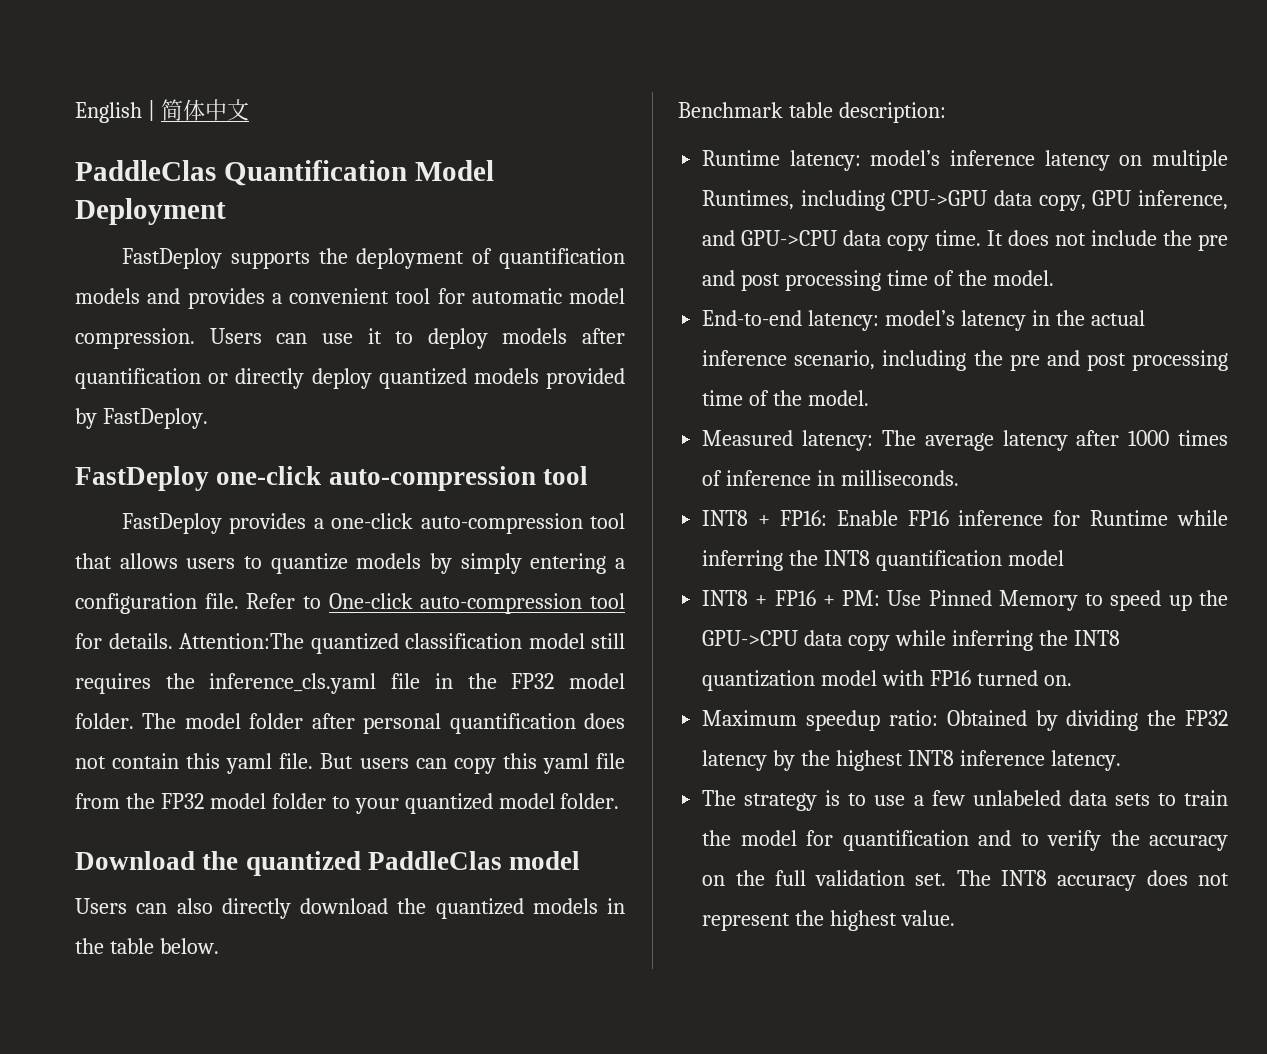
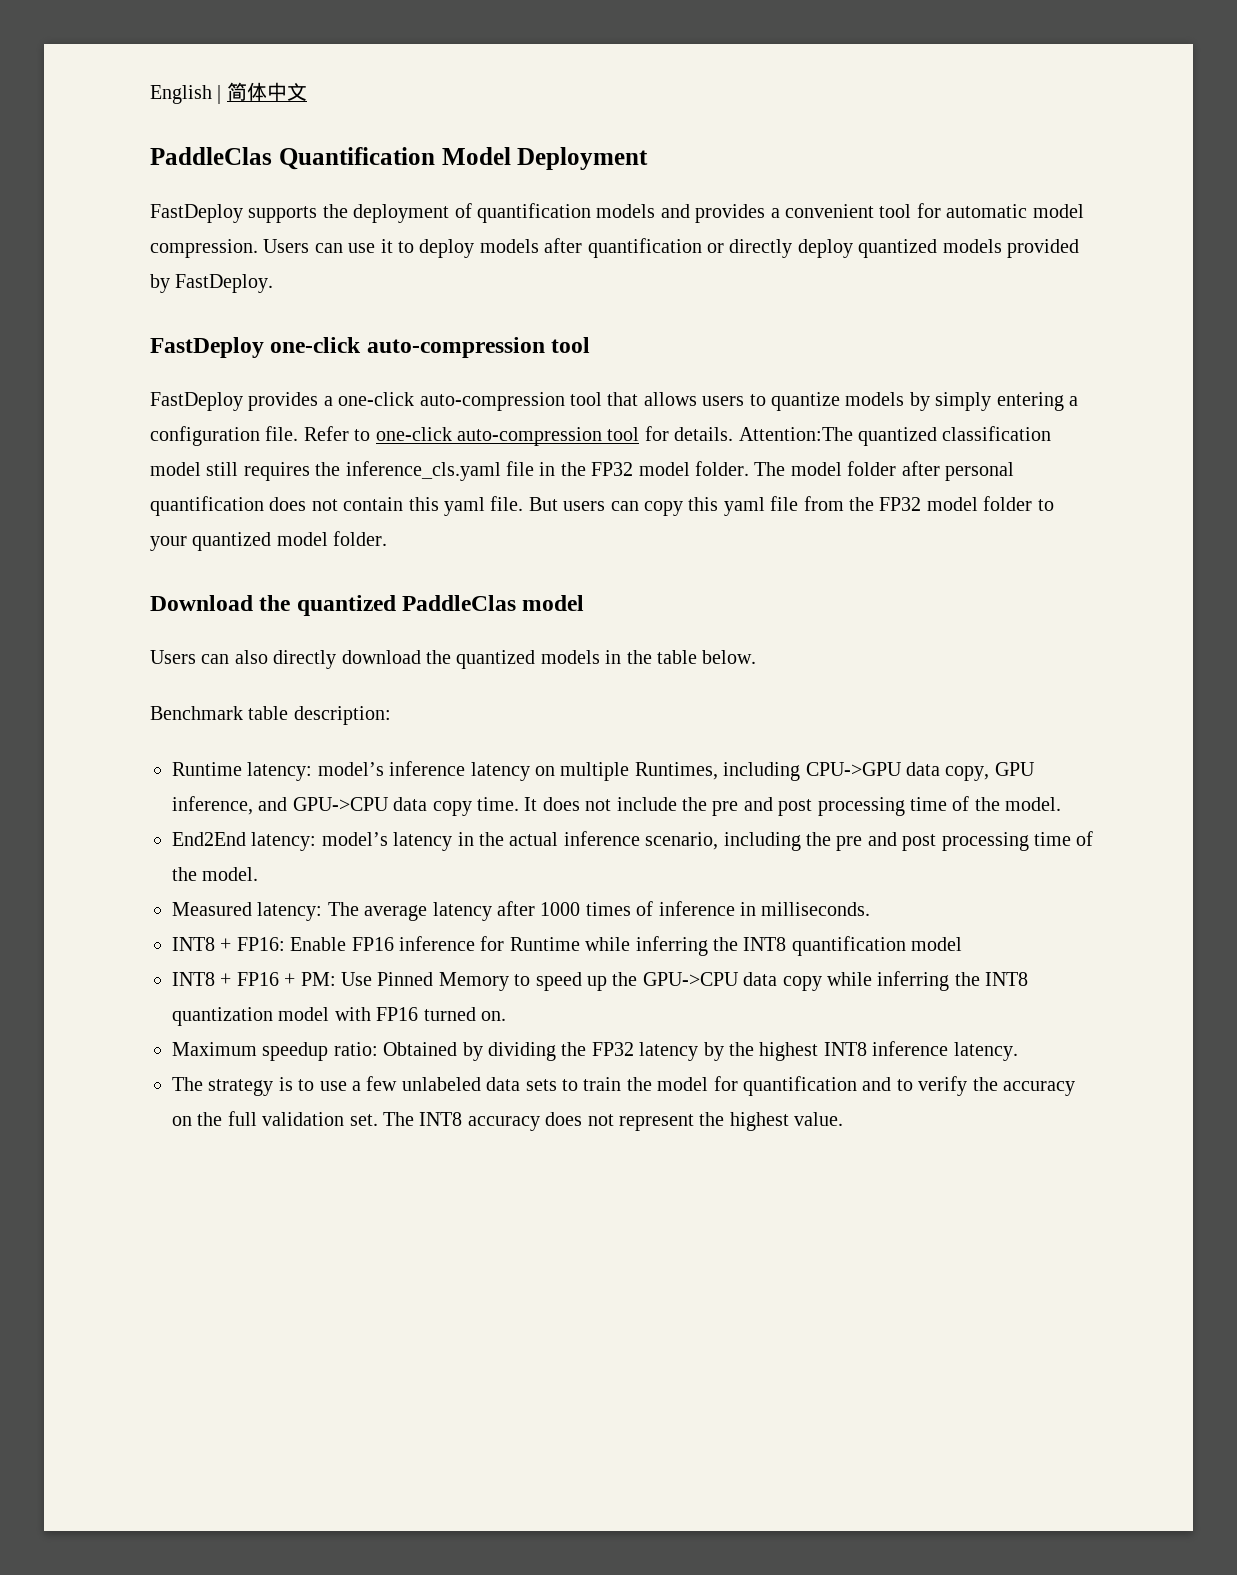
[328,593,413,609] One-click -> [375,427,452,441] one-click
[702,310,803,326] End-to-end -> [172,832,246,846] End2End

